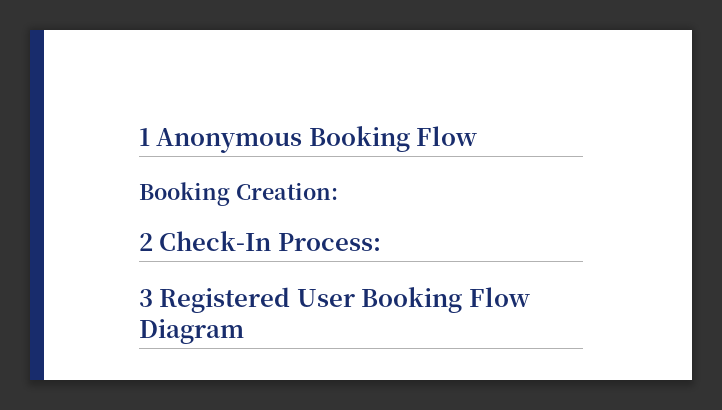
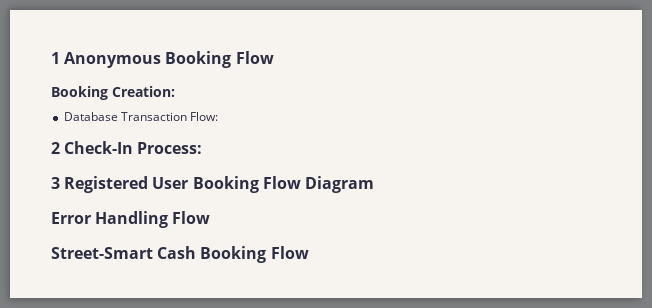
(338, 191) none -> [63,112,218,121] // Database Transaction Flow:
(244, 331) none -> [51,211,211,228] [51,246,309,263] // Error Handling Flow // Street-Smart Cash Booking Flow

